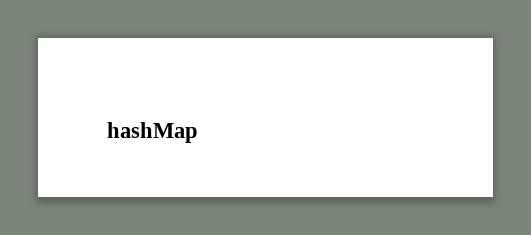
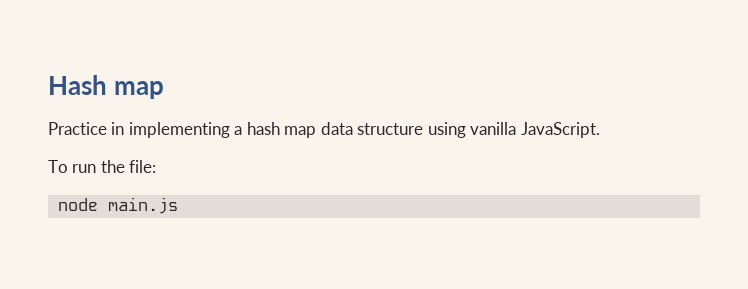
[107,122,198,143] hashMap -> [48,75,165,99] [48,122,600,138] [48,160,157,173] [57,197,178,214] Hash map // Practice in implementing a hash map data structure using vanilla JavaScript. // To run the file: // node main.js

